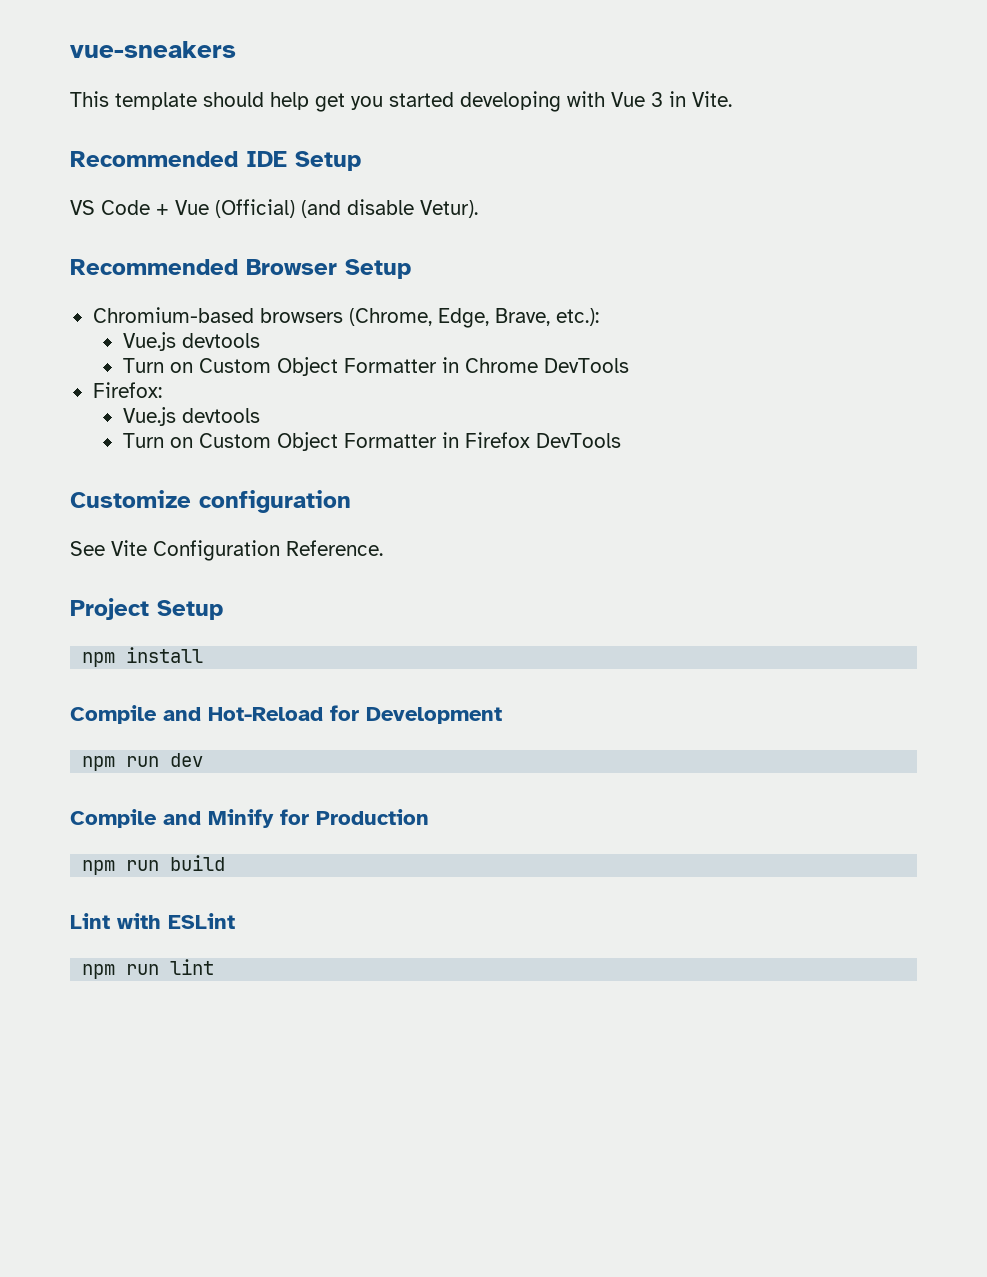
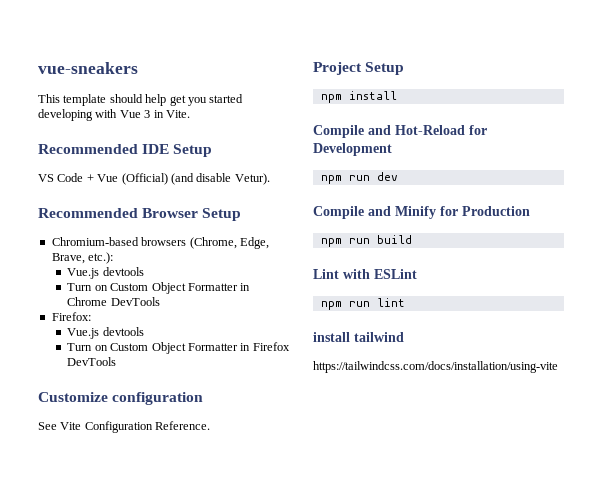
(215, 967) none -> [313,332,404,342] [313,361,558,373] // install tailwind // https://tailwindcss.com/docs/installation/using-vite

